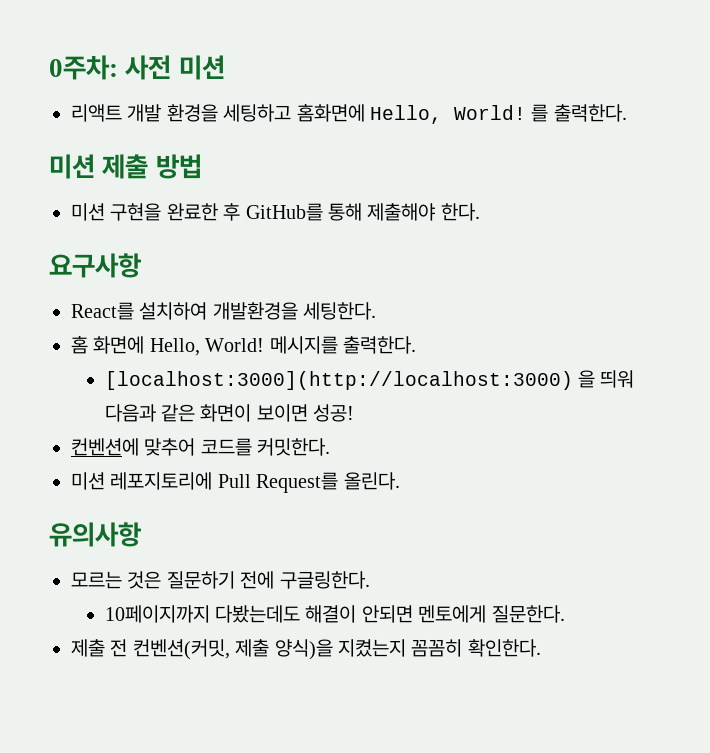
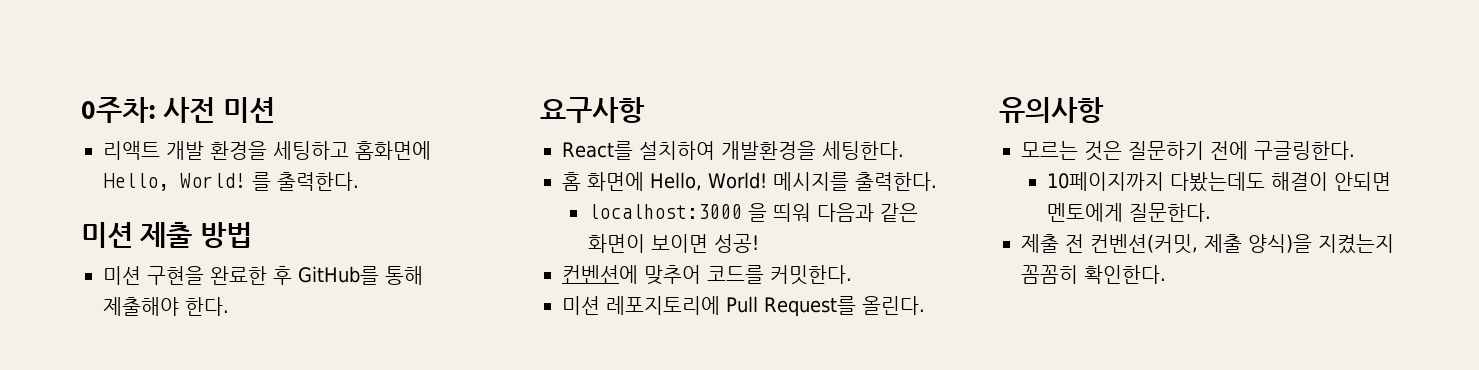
[104,371,573,390] [localhost:3000](http://localhost:3000) -> [588,204,743,219] localhost:3000

